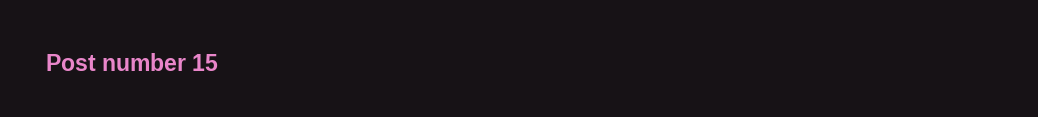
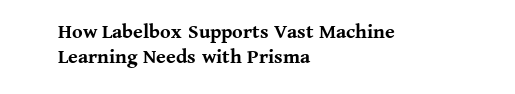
[46,53,219,71] Post number 15 -> [58,23,396,43] [58,48,311,68] How Labelbox Supports Vast Machine Learning Needs with Prisma

